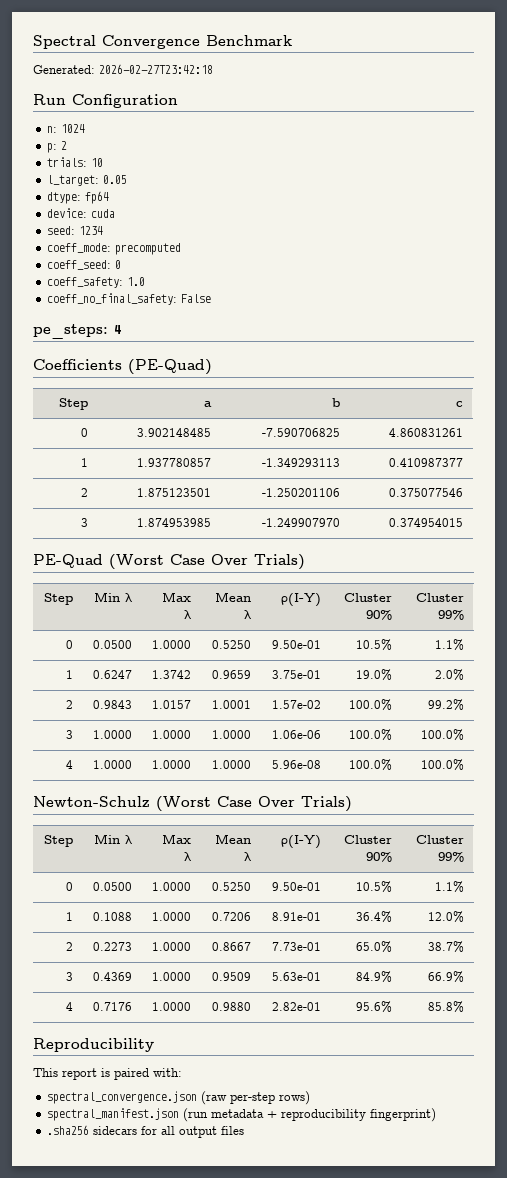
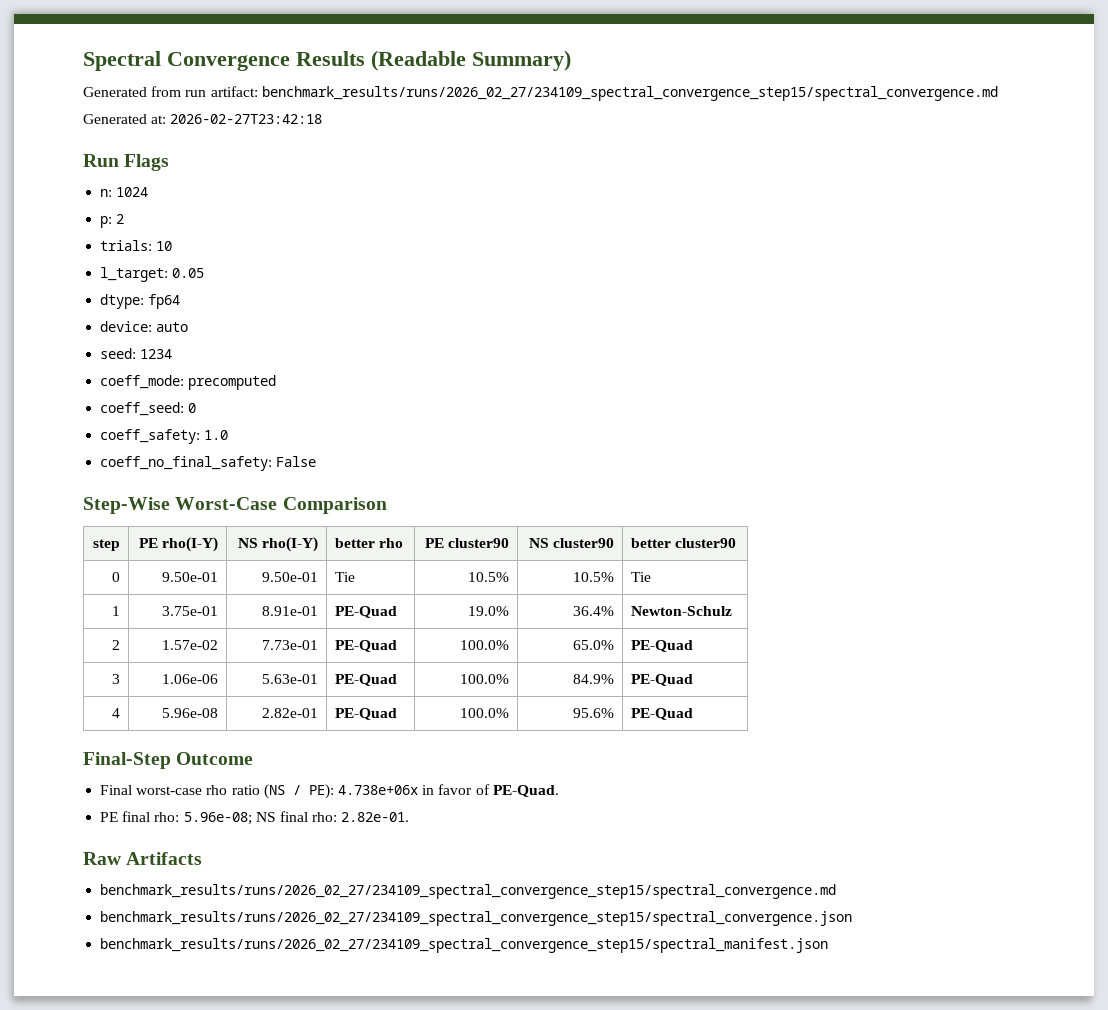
[206,35,292,46] [33,65,95,74] Benchmark // Generated: -> [296,50,571,71] [83,86,998,101] [83,114,167,124] Results (Readable Summary) // Generated from run artifact: benchmark_results/runs/2026_02_27/234109_spectral_convergence_step15/spectral_convergence.md Generated at:
[72,94,178,108] Configuration -> [124,154,170,171] Flags
[91,209,116,218] cuda -> [156,322,189,332] auto
[33,324,121,339] [33,359,212,375] [59,398,89,410] [204,401,213,407] [332,398,341,407] [456,401,464,407] [81,428,89,437] [137,428,212,437] [262,428,341,437] [389,428,464,437] [81,458,89,467] [137,458,212,467] [262,458,341,467] [389,458,464,467] [81,488,89,497] [137,488,212,497] [262,488,341,497] [389,488,464,497] [81,518,89,527] [137,518,212,527] [262,518,341,527] [389,518,464,527] [33,554,305,570] [44,593,74,605] [94,592,134,602] [162,592,192,602] [184,610,193,619] [215,592,252,602] [244,610,253,619] [281,593,322,607] [344,593,393,602] [366,610,393,620] [416,593,465,602] [438,610,465,620] [66,640,74,649] [93,640,133,649] [152,640,192,649] [212,640,252,649] [272,640,322,649] [356,639,393,651] [435,639,465,651] [66,670,74,679] [93,670,133,679] [152,670,192,679] [212,670,252,679] [272,670,322,679] [356,669,393,681] [435,669,465,681] [66,700,74,709] [93,700,133,709] [152,700,192,709] [212,700,252,709] [272,700,322,709] [349,699,393,711] [428,699,465,711] [66,730,74,739] [93,730,133,739] [152,730,192,739] [212,730,252,739] [272,730,322,739] [349,729,393,741] [421,729,465,741] [66,760,74,769] [93,760,133,769] [152,760,192,769] [212,760,252,769] [272,760,322,769] [349,759,393,771] [421,759,465,771] [33,796,352,812] [44,835,74,847] [94,834,134,844] [162,834,192,844] [184,852,193,861] [215,834,252,844] [244,852,253,861] [281,835,322,849] [344,835,393,844] [366,852,393,862] [416,835,465,844] [438,852,465,862] [66,882,74,891] [93,882,133,891] [152,882,192,891] [212,882,252,891] [272,882,322,891] [356,881,393,893] [435,881,465,893] [66,912,74,921] [93,912,133,921] [152,912,192,921] [212,912,252,921] [272,912,322,921] [356,911,393,923] [428,911,465,923] [66,942,74,951] [93,942,133,951] [152,942,192,951] [212,942,252,951] [272,942,322,951] [356,941,393,953] [428,941,465,953] [66,972,74,981] [93,972,133,981] [152,972,192,981] [212,972,252,981] [272,972,322,981] [356,971,393,983] [428,971,465,983] [66,1002,74,1011] [93,1002,133,1011] [152,1002,192,1011] [212,1002,252,1011] [272,1002,322,1011] [356,1001,393,1013] [428,1001,465,1013] [33,1038,154,1052] [33,1068,182,1080] [47,1091,311,1105] [47,1108,437,1122] [47,1125,245,1138] pe_steps: 4 // Coefficients (PE-Quad) // Step | a | b | c // 0 | 3.902148485 | -7.590706825 | 4.860831261 // 1 | 1.937780857 | -1.349293113 | 0.410987377 // 2 | 1.875123501 | -1.250201106 | 0.375077546 // 3 | 1.874953985 | -1.249907970 | 0.374954015 // PE-Quad (Worst Case Over Trials) // Step | Min λ | Max λ | Mean λ | ρ(I-Y) | Cluster 90% | Cluster 99% // 0 | 0.0500 | 1.0000 | 0.5250 | 9.50e-01 | 10.5% | 1.1% // 1 | 0.6247 | 1.3742 | 0.9659 | 3.75e-01 | 19.0% | 2.0% // 2 | 0.9843 | 1.0157 | 1.0001 | 1.57e-02 | 100.0% | 99.2% // 3 | 1.0000 | 1.0000 | 1.0000 | 1.06e-06 | 100.0% | 100.0% // 4 | 1.0000 | 1.0000 | 1.0000 | 5.96e-08 | 100.0% | 100.0% // Newton-Schulz (Worst Case Over Trials) // Step | Min λ | Max λ | Mean λ | ρ(I-Y) | Cluster 90% | Cluster 99% // 0 | 0.0500 | 1.0000 | 0.5250 | 9.50e-01 | 10.5% | 1.1% // 1 | 0.1088 | 1.0000 | 0.7206 | 8.91e-01 | 36.4% | 12.0% // 2 | 0.2273 | 1.0000 | 0.8667 | 7.73e-01 | 65.0% | 38.7% // 3 | 0.4369 | 1.0000 | 0.9509 | 5.63e-01 | 84.9% | 66.9% // 4 | 0.7176 | 1.0000 | 0.9880 | 2.82e-01 | 95.6% | 85.8% // Reproducibility // This report is paired with: // spectral_convergence.json (raw per-step rows) // spectral_manifest.json (run metadata + reproducibility fingerprint) // .sha256 sidecars for all output files -> [83,497,387,514] [93,539,121,551] [139,537,219,552] [238,537,319,552] [334,538,403,548] [425,538,510,548] [529,538,615,548] [630,538,736,548] [112,572,121,582] [162,572,219,582] [262,572,319,582] [334,572,355,582] [468,572,510,582] [573,572,615,582] [630,572,651,582] [112,606,121,616] [162,606,219,616] [262,606,319,616] [334,606,397,618] [468,606,510,616] [573,606,615,616] [630,606,732,616] [112,640,121,650] [162,640,219,650] [262,640,319,650] [334,640,397,652] [460,640,510,650] [573,640,615,650] [630,640,693,652] [112,674,121,684] [162,674,219,684] [262,674,319,684] [334,674,397,686] [460,674,510,684] [573,674,615,684] [630,674,693,686] [112,708,121,718] [162,708,219,718] [262,708,319,718] [334,708,397,720] [460,708,510,718] [573,708,615,718] [630,708,693,720] [83,752,254,769] [100,784,559,799] [100,811,410,825] [83,852,203,865] [100,884,837,899] [100,911,853,926] [100,938,829,953] Step-Wise Worst-Case Comparison // step | PE rho(I-Y) | NS rho(I-Y) | better rho | PE cluster90 | NS cluster90 | better cluster90 // 0 | 9.50e-01 | 9.50e-01 | Tie | 10.5% | 10.5% | Tie // 1 | 3.75e-01 | 8.91e-01 | PE-Quad | 19.0% | 36.4% | Newton-Schulz // 2 | 1.57e-02 | 7.73e-01 | PE-Quad | 100.0% | 65.0% | PE-Quad // 3 | 1.06e-06 | 5.63e-01 | PE-Quad | 100.0% | 84.9% | PE-Quad // 4 | 5.96e-08 | 2.82e-01 | PE-Quad | 100.0% | 95.6% | PE-Quad // Final-Step Outcome // Final worst-case rho ratio (NS / PE): 4.738e+06x in favor of PE-Quad. // PE final rho: 5.96e-08; NS final rho: 2.82e-01. // Raw Artifacts // benchmark_results/runs/2026_02_27/234109_spectral_convergence_step15/spectral_convergence.md // benchmark_results/runs/2026_02_27/234109_spectral_convergence_step15/spectral_convergence.json // benchmark_results/runs/2026_02_27/234109_spectral_convergence_step15/spectral_manifest.json

